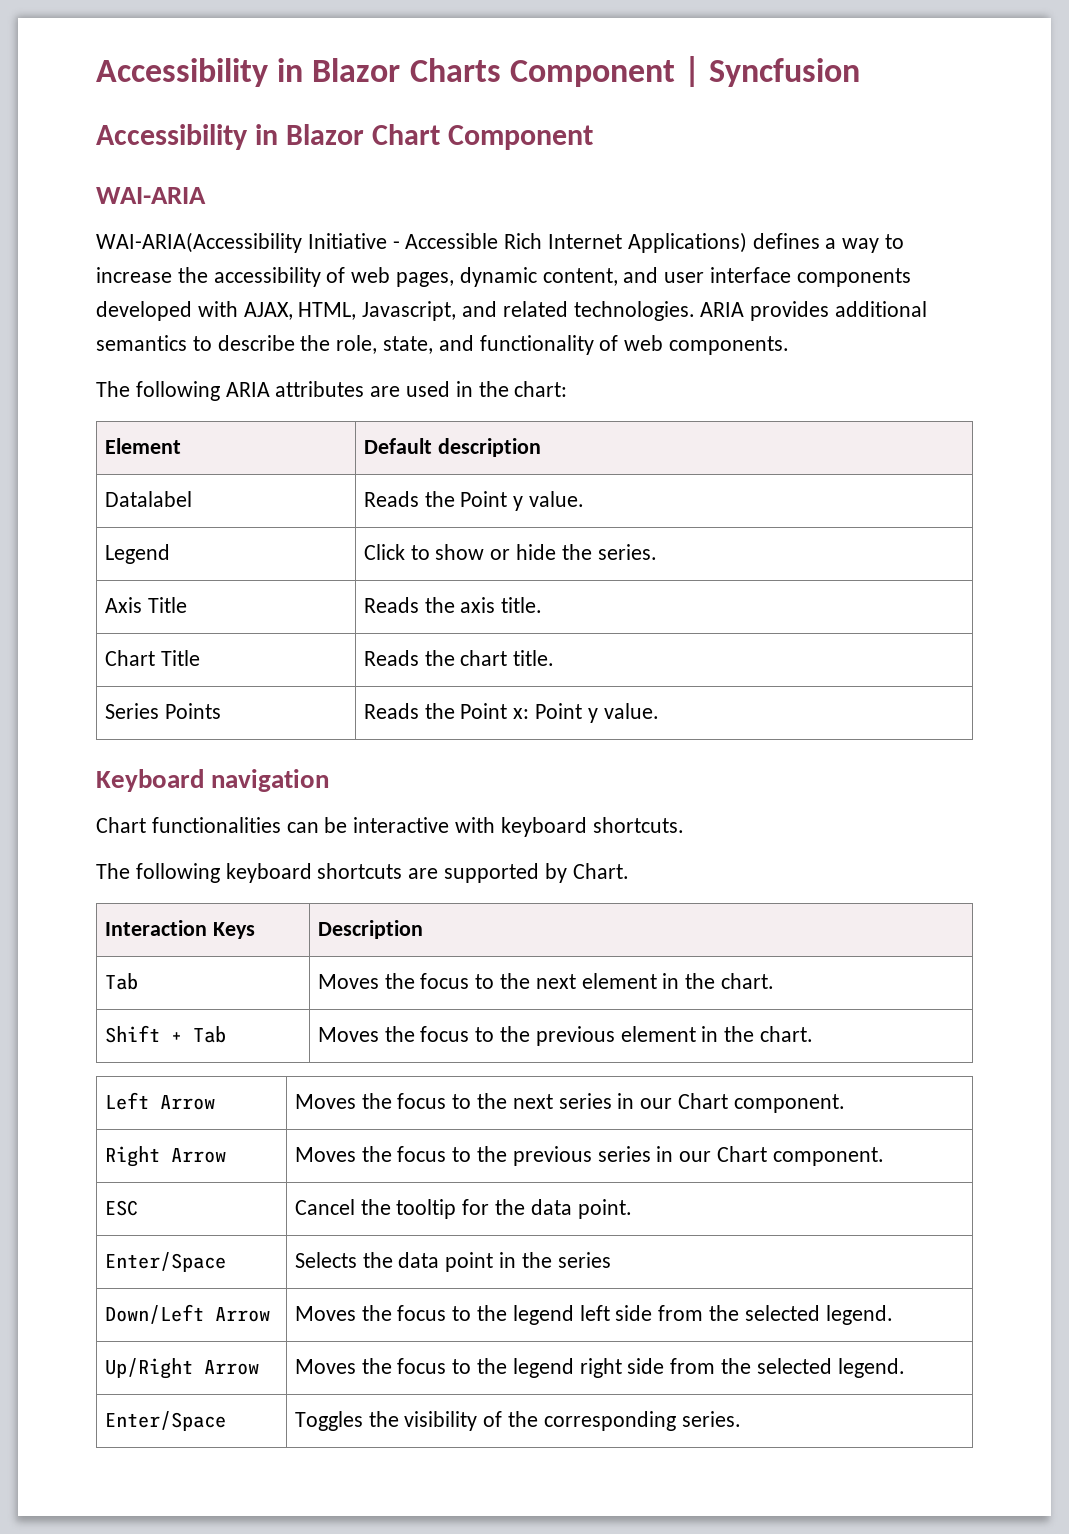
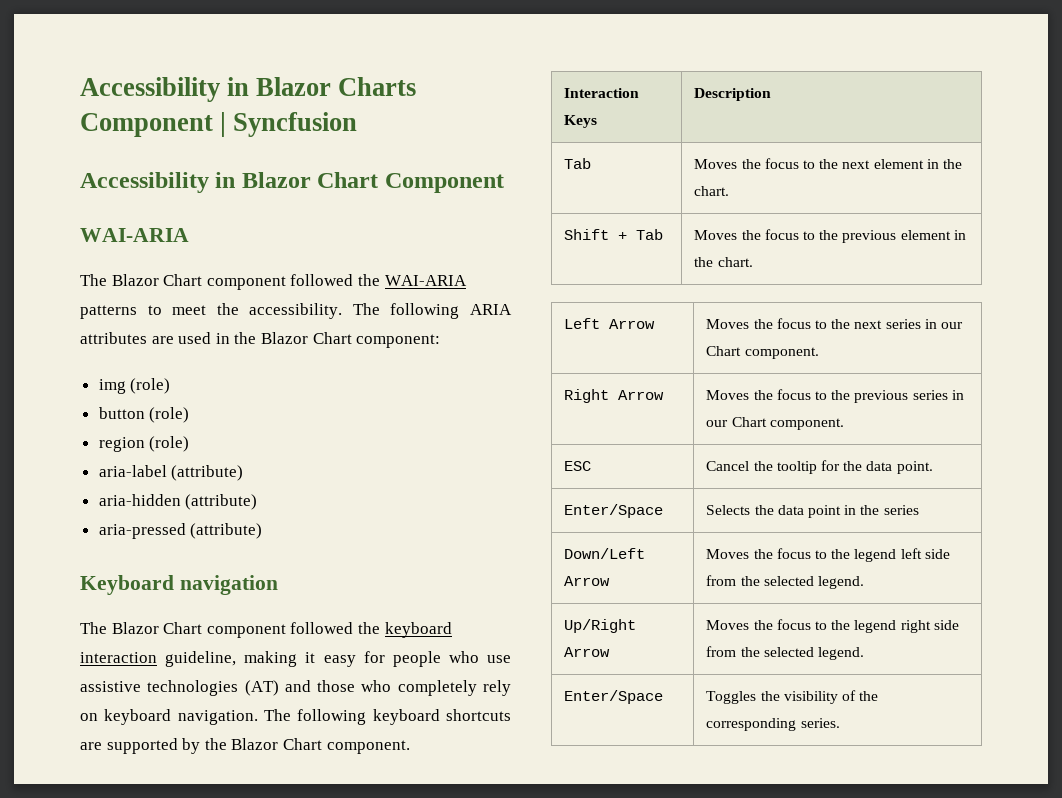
[96,232,905,253] [96,267,911,287] [96,301,928,321] [96,335,790,355] WAI-ARIA(Accessibility Initiative - Accessible Rich Internet Applications) defines a way to increase the accessibility of web pages, dynamic content, and user interface components developed with AJAX, HTML, Javascript, and related technologies. ARIA provides additional semantics to describe the role, state, and functionality of web components. // -> [80,274,467,290] [80,303,343,319] The Blazor Chart component followed the WAI-ARIA patterns to meet the accessibility.
[514,381,568,397] [104,438,181,454] [363,438,541,457] [104,491,192,507] [363,491,585,511] [104,544,170,564] [363,544,657,560] [104,597,187,613] [363,597,543,613] [104,650,200,666] [363,650,555,666] [104,703,221,719] [363,703,659,723] [96,769,330,792] [96,817,684,837] chart: // Element | Default description // Datalabel | Reads the Point y value. // Legend | Click to show or hide the series. // Axis Title | Reads the axis title. // Chart Title | Reads the chart title. // Series Points | Reads the Point x: Point y value. // Keyboard navigation // Chart functionalities can be interactive with keyboard shortcuts. // -> [260,332,441,348] [98,378,171,394] [98,407,190,423] [98,436,190,452] [98,465,244,481] [98,494,258,510] [98,523,263,539] [80,575,278,595] [80,622,452,638] [80,651,511,667] [80,680,511,696] [80,709,258,725] Blazor Chart component: // img (role) // button (role) // region (role) // aria-label (attribute) // aria-hidden (attribute) // aria-pressed (attribute) // Keyboard navigation // The Blazor Chart component followed the keyboard interaction guideline, making it easy for people who use assistive technologies (AT) and those who completely rely on keyboard navigation.
[572,863,629,879] Chart. -> [204,738,410,754] the Blazor Chart component.

